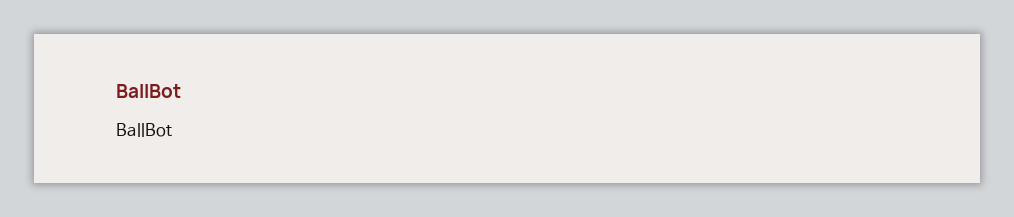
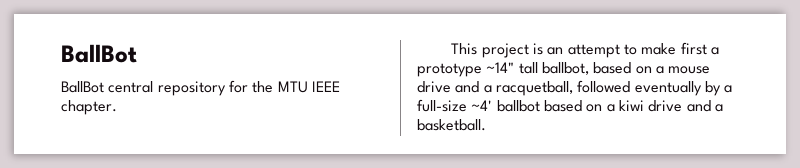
(172, 130) none -> [108,80,340,96] [61,100,117,115] [451,42,719,58] [417,62,711,77] [417,80,733,96] [417,99,723,112] [417,119,486,131] central repository for the MTU IEEE chapter. // This project is an attempt to make first a prototype ~14" tall ballbot, based on a mouse drive and a racquetball, followed eventually by a full-size ~4' ballbot based on a kiwi drive and a basketball.

